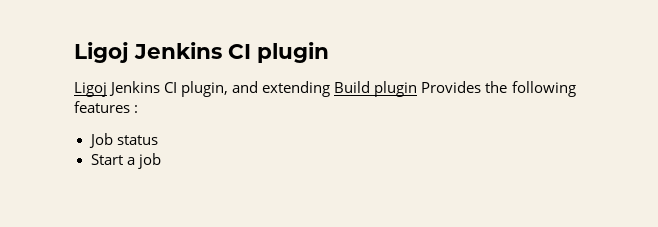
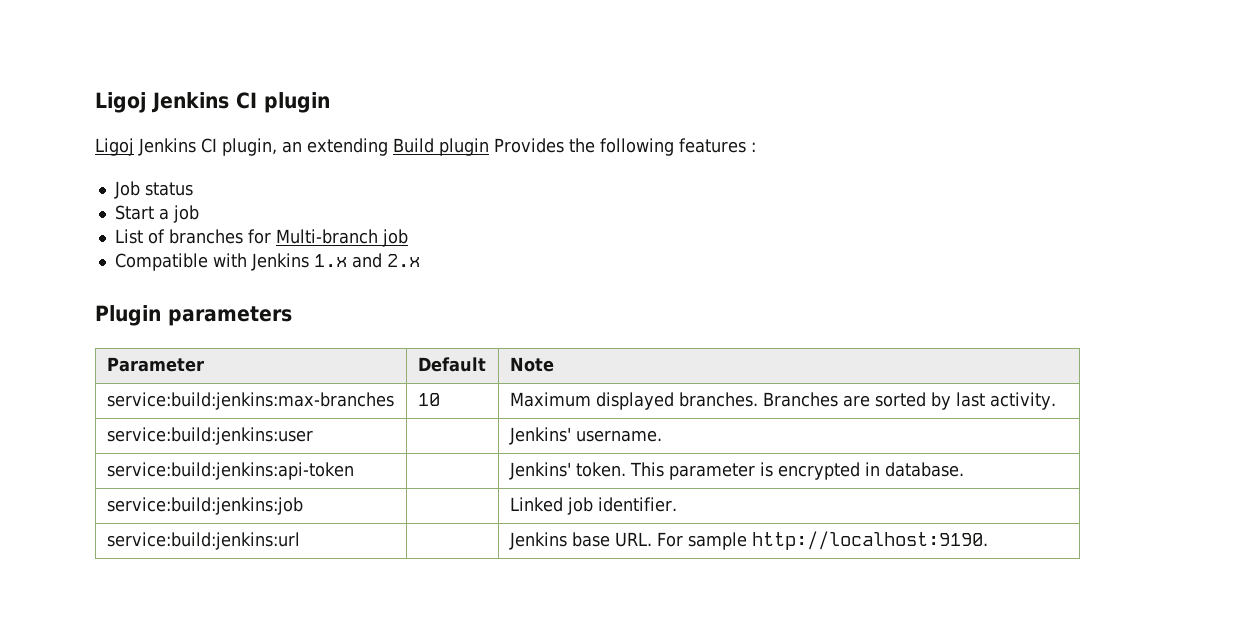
[232,81,259,93] and -> [282,141,302,153] an
(161, 161) none -> [114,229,408,247] [114,253,420,271] [95,305,292,326] [106,357,204,372] [417,357,486,372] [509,357,554,372] [106,392,394,410] [417,393,440,406] [509,392,1056,410] [106,427,313,445] [508,427,662,445] [106,462,354,480] [508,462,964,480] [106,497,303,515] [509,497,677,515] [106,532,300,550] [508,531,988,550] // List of branches for Multi-branch job // Compatible with Jenkins 1.x and 2.x // Plugin parameters // Parameter | Default | Note // service:build:jenkins:max-branches | 10 | Maximum displayed branches. Branches are sorted by last activity. // service:build:jenkins:user | | Jenkins' username. // service:build:jenkins:api-token | | Jenkins' token. This parameter is encrypted in database. // service:build:jenkins:job | | Linked job identifier. // service:build:jenkins:url | | Jenkins base URL. For sample http://localhost:9190.

